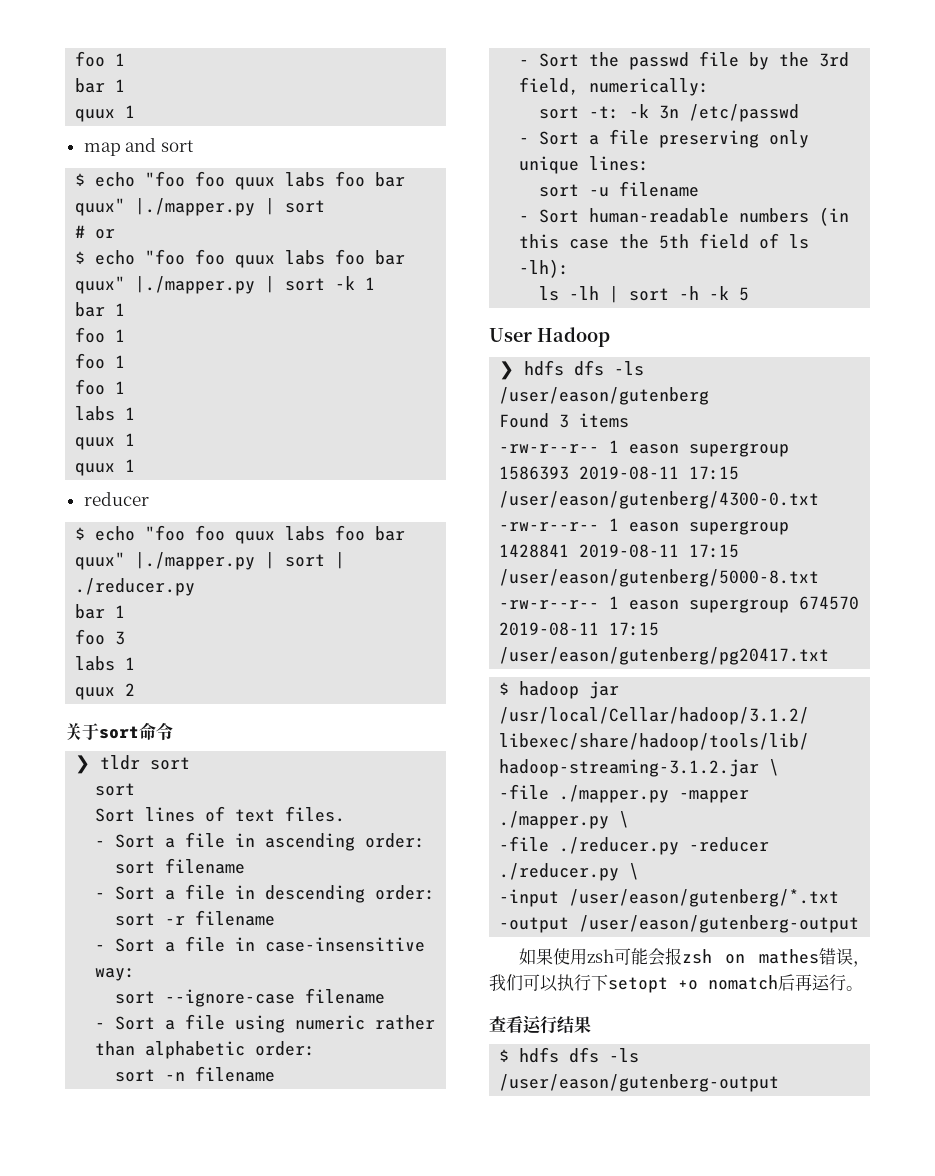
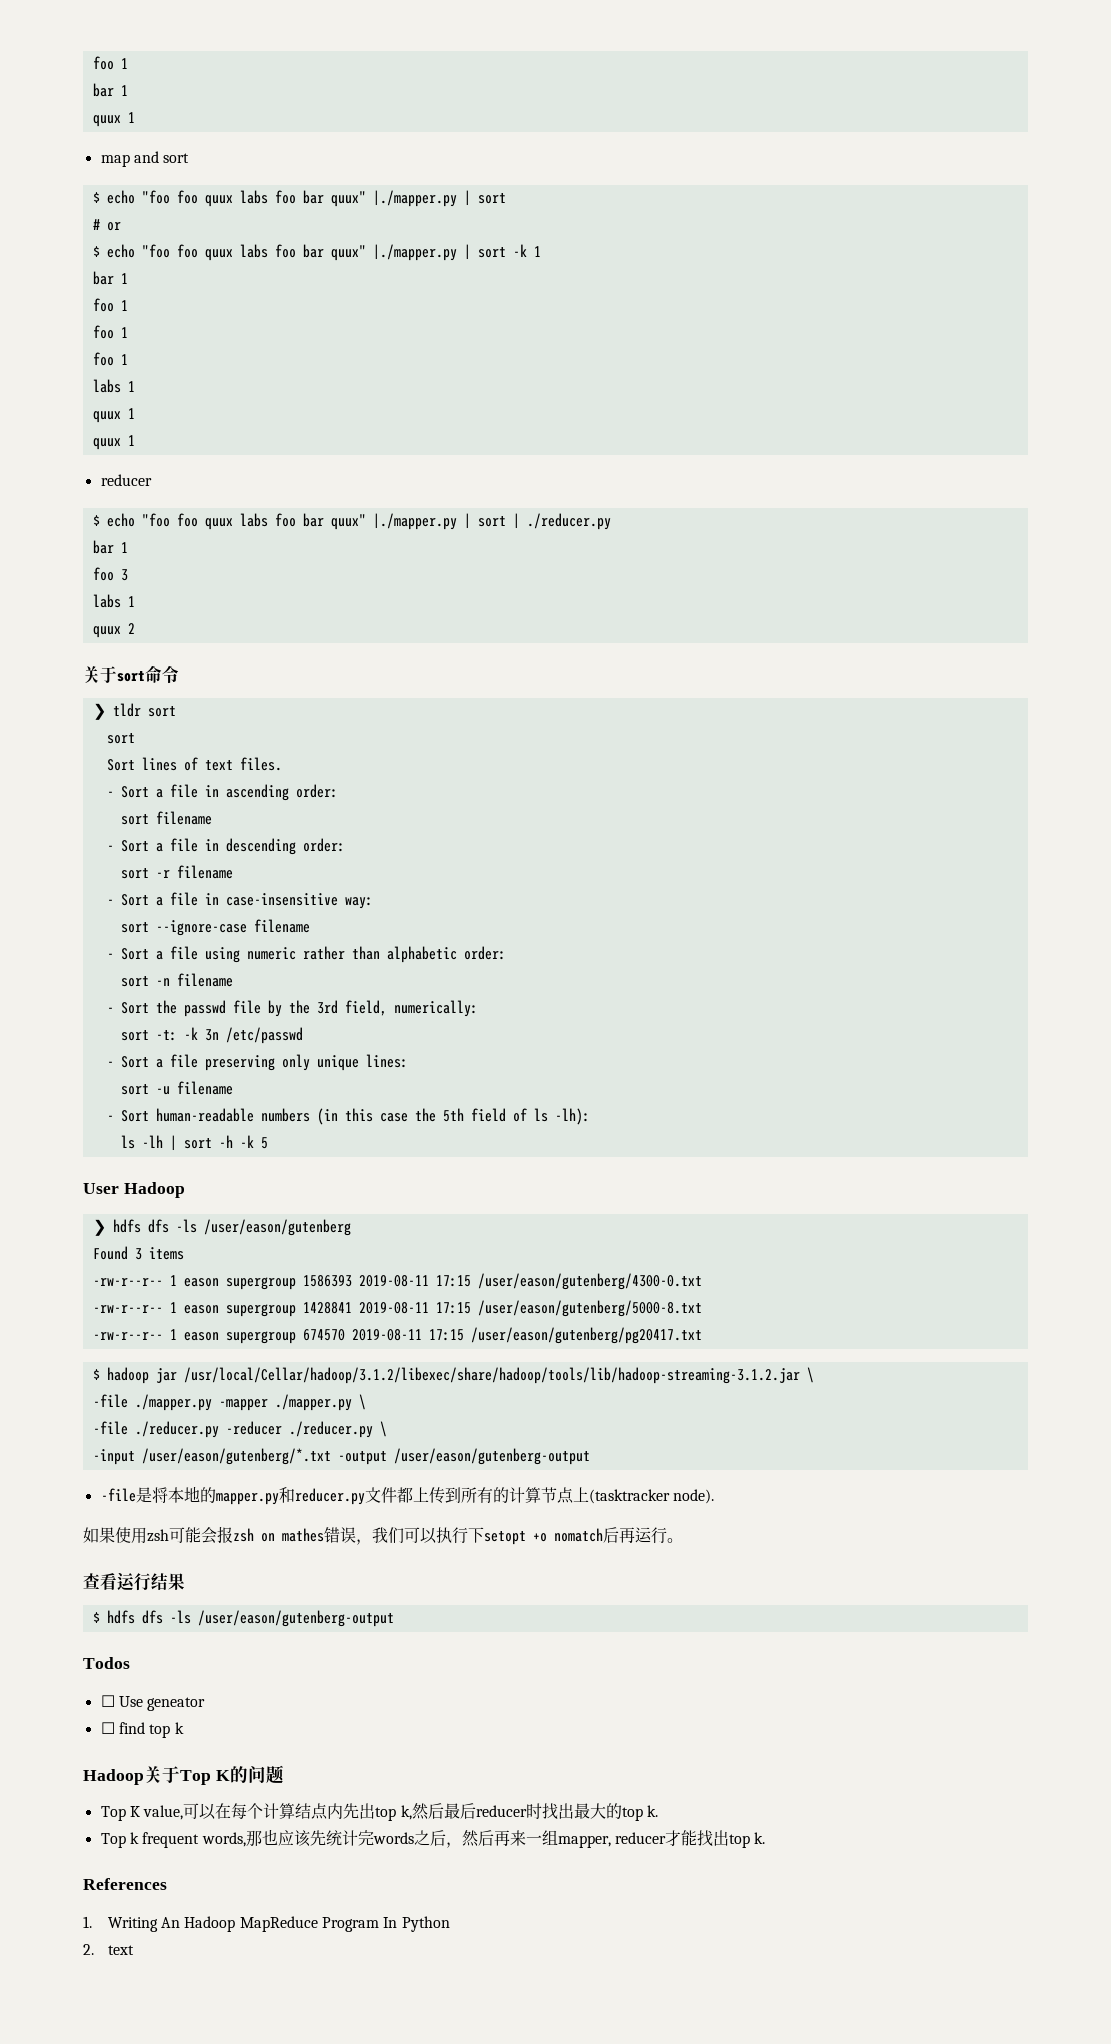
(860, 924) none -> [100,1486,714,1505] // -file是将本地的mapper.py和reducer.py文件都上传到所有的计算节点上(tasktracker node).
(780, 1083) none -> [83,1657,130,1669] [100,1695,206,1711] [100,1722,184,1738] [83,1765,284,1785] [100,1803,658,1821] [100,1829,766,1848] [83,1878,167,1890] [83,1916,450,1932] [83,1944,134,1955] // Todos // ☐ Use geneator // ☐ find top k // Hadoop关于Top K的问题 // Top K value,可以在每个计算结点内先出top k,然后最后reducer时找出最大的top k. // Top k frequent words,那也应该先统计完words之后，然后再来一组mapper, reducer才能找出top k. // References // 1. Writing An Hadoop MapReduce Program In Python // 2. text

